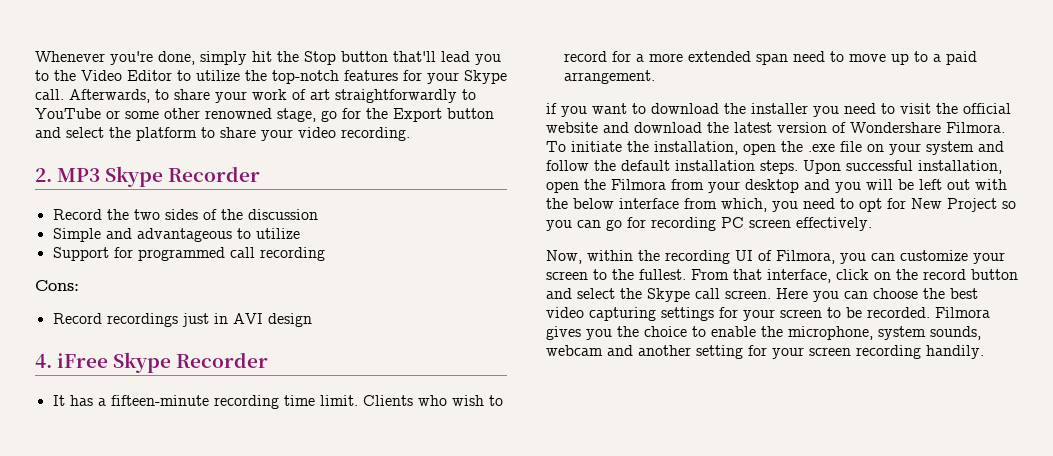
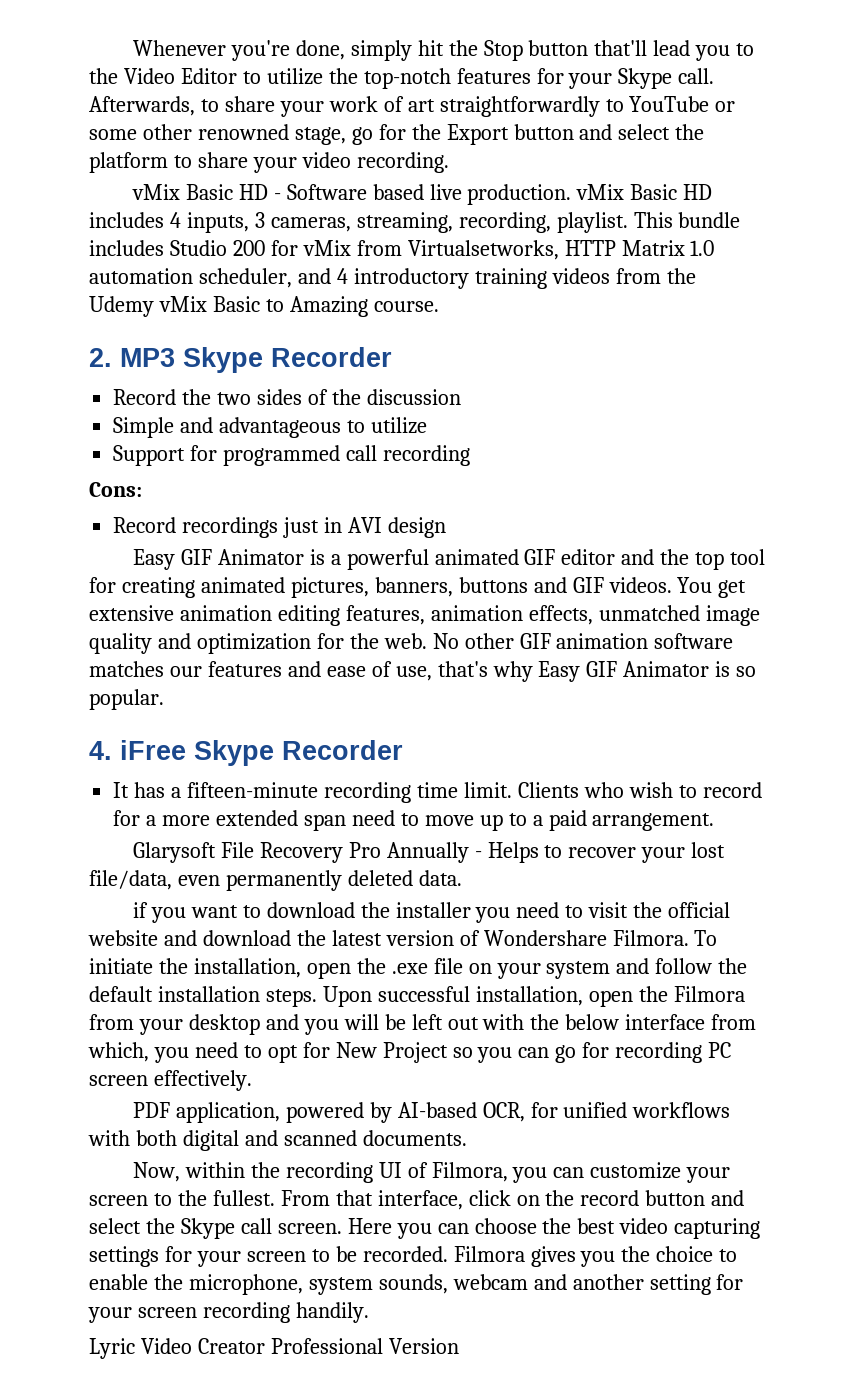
(410, 134) none -> [131,184,713,205] [89,212,741,233] [89,240,715,260] [89,268,696,289] [89,296,439,317] // vMix Basic HD - Software based live production. vMix Basic HD includes 4 inputs, 3 cameras, streaming, recording, playlist. This bundle includes Studio 200 for vMix from Virtualsetworks, HTTP Matrix 1.0 automation scheduler, and 4 introductory training videos from the Udemy vMix Basic to Amazing course.
(312, 320) none -> [132,549,766,570] [89,577,747,598] [89,605,760,626] [89,633,734,654] [89,661,757,682] [89,689,164,710] // Easy GIF Animator is a powerful animated GIF editor and the top tool for creating animated pictures, banners, buttons and GIF videos. You get extensive animation editing features, animation effects, unmatched image quality and optimization for the web. No other GIF animation software matches our features and ease of use, that's why Easy GIF Animator is so popular.
(655, 77) none -> [132,842,726,863] [89,870,462,891] // Glarysoft File Recovery Pro Annually - Helps to recover your lost file/data, even permanently deleted data.
(872, 224) none -> [132,1102,731,1123] [88,1130,467,1151] // PDF application, powered by AI-based OCR, for unified workflows with both digital and scanned documents.
(984, 352) none -> [89,1338,459,1359] // Lyric Video Creator Professional Version

